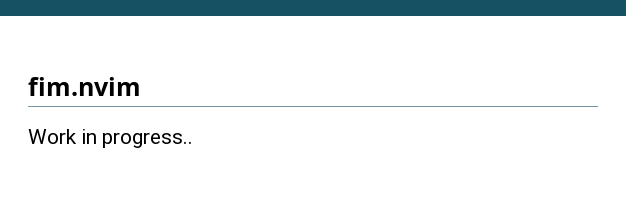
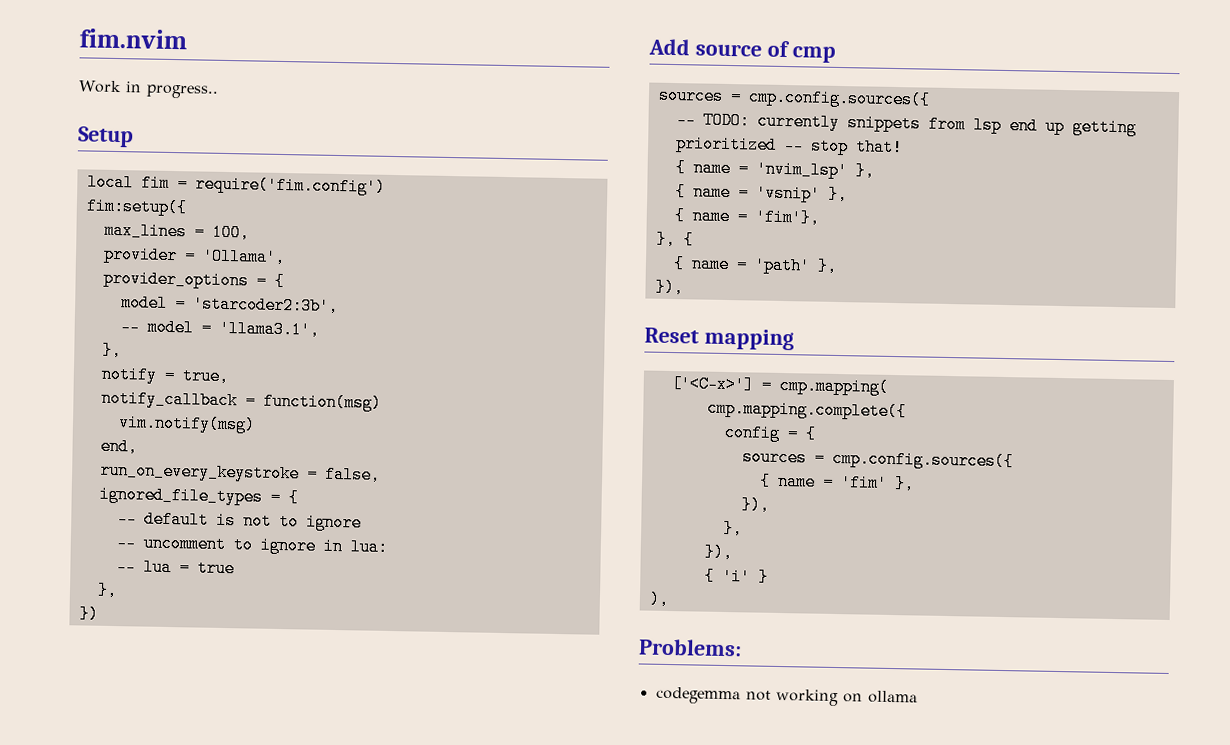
(194, 140) none -> [77,126,134,148] [86,173,386,196] [85,197,188,217] [103,221,250,242] [102,245,286,267] [102,269,285,291] [120,294,339,316] [119,318,320,339] [101,341,122,360] [100,365,230,386] [100,389,382,412] [117,414,256,434] [99,437,138,456] [99,461,381,484] [98,485,299,507] [116,510,362,532] [115,534,388,556] [115,558,235,578] [96,581,118,600] [78,605,99,623] [648,38,836,63] [657,86,931,109] [675,111,1137,137] [674,135,903,157] [674,159,875,180] [674,183,848,204] [673,207,820,227] [655,230,694,249] [672,255,838,275] [654,278,684,297] [644,327,794,351] [670,375,889,396] [706,399,907,421] [723,423,817,443] [741,448,1014,471] [758,472,915,493] [740,496,770,514] [722,519,743,538] [703,543,733,562] [703,567,769,586] [648,590,670,609] [638,638,742,657] [655,686,918,707] // Setup // local fim = require('fim.config') // fim:setup({ // max_lines = 100, // provider = 'Ollama', // provider_options = { // model = 'starcoder2:3b', // -- model = 'llama3.1', // }, // notify = true, // notify_callback = function(msg) // vim.notify(msg) // end, // run_on_every_keystroke = false, // ignored_file_types = { // -- default is not to ignore // -- uncomment to ignore in lua: // -- lua = true // }, // }) // Add source of cmp // sources = cmp.config.sources({ // -- TODO: currently snippets from lsp end up getting prioritized -- stop that! // { name = 'nvim_lsp' }, // { name = 'vsnip' }, // { name = 'fim'}, // }, { // { name = 'path' }, // }), // Reset mapping // ['<C-x>'] = cmp.mapping( // cmp.mapping.complete({ // config = { // sources = cmp.config.sources({ // { name = 'fim' }, // }), // }, // }), // { 'i' } // ), // Problems: // codegemma not working on ollama

